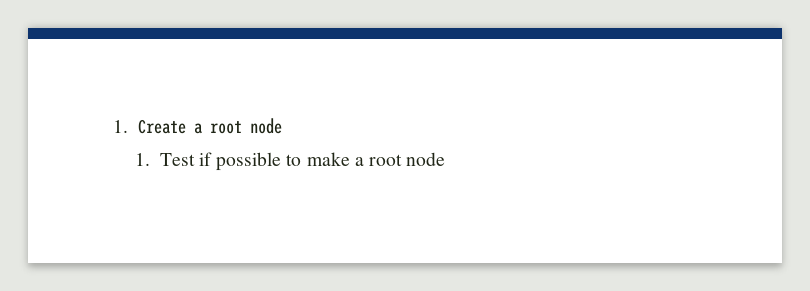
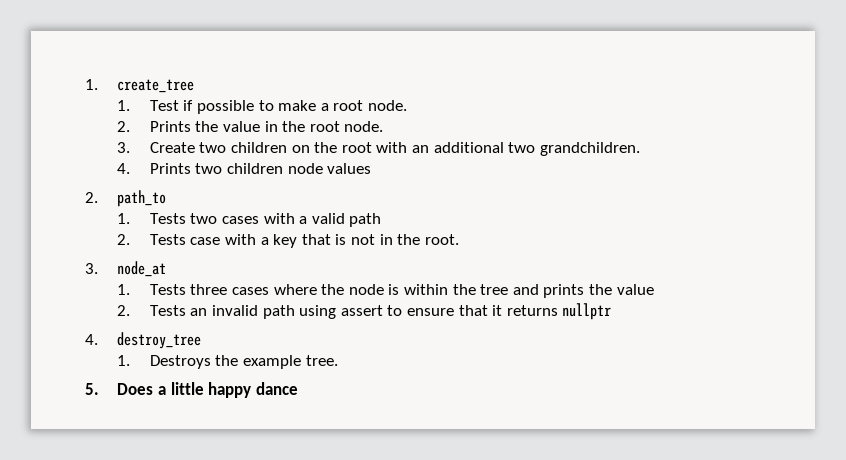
[113,118,282,134] 1. Create a root node -> [85,79,195,93] 1. create_tree
[406,152,446,166] node -> [367,100,407,111] [117,121,384,132] [117,142,640,156] [117,163,372,174] [85,190,167,207] [117,213,382,227] [117,234,459,248] [85,261,167,277] [117,284,654,298] [117,303,612,320] [85,332,202,349] [117,355,338,369] [85,382,298,398] node. // 2. Prints the value in the root node. // 3. Create two children on the root with an additional two grandchildren. // 4. Prints two children node values // 2. path_to // 1. Tests two cases with a valid path // 2. Tests case with a key that is not in the root. // 3. node_at // 1. Tests three cases where the node is within the tree and prints the value // 2. Tests an invalid path using assert to ensure that it returns nullptr // 4. destroy_tree // 1. Destroys the example tree. // 5. Does a little happy dance

